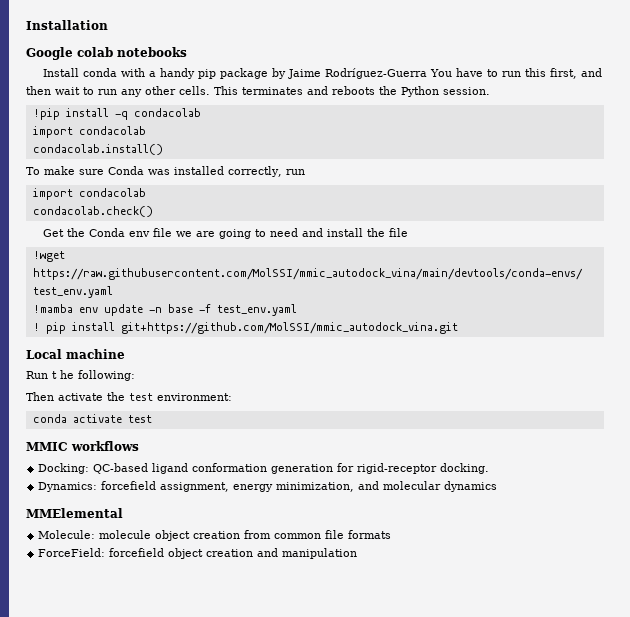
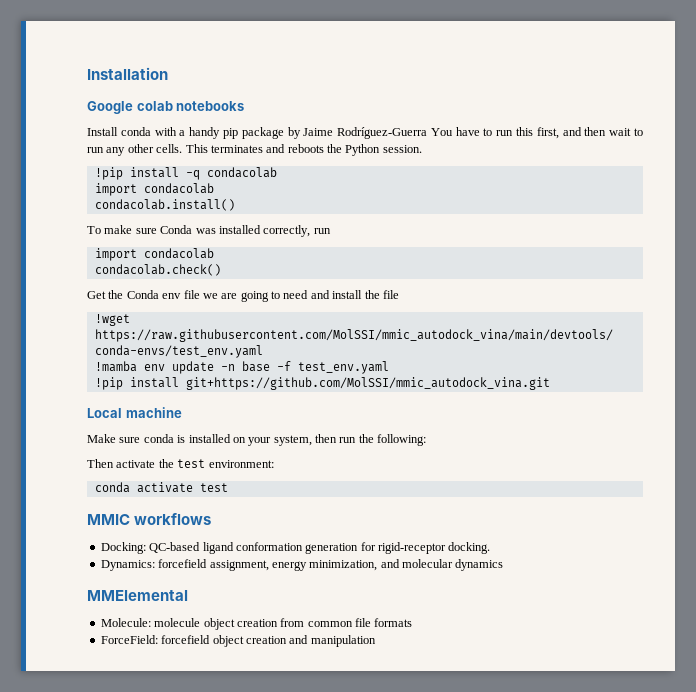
[32,322,66,334] ! pip -> [94,377,123,390] !pip
[26,370,74,379] Run t he -> [87,434,374,446] Make sure conda is installed on your system, then run the

